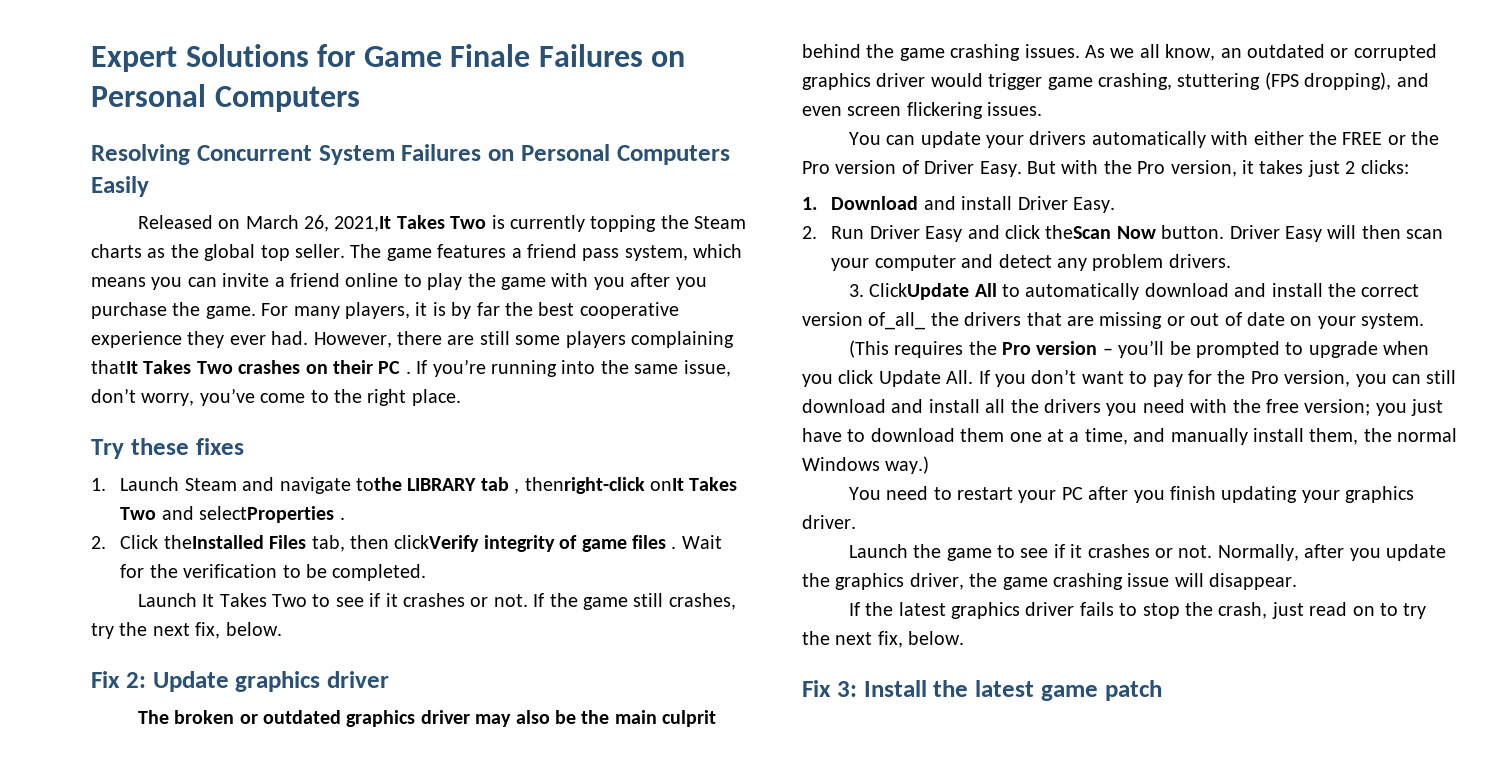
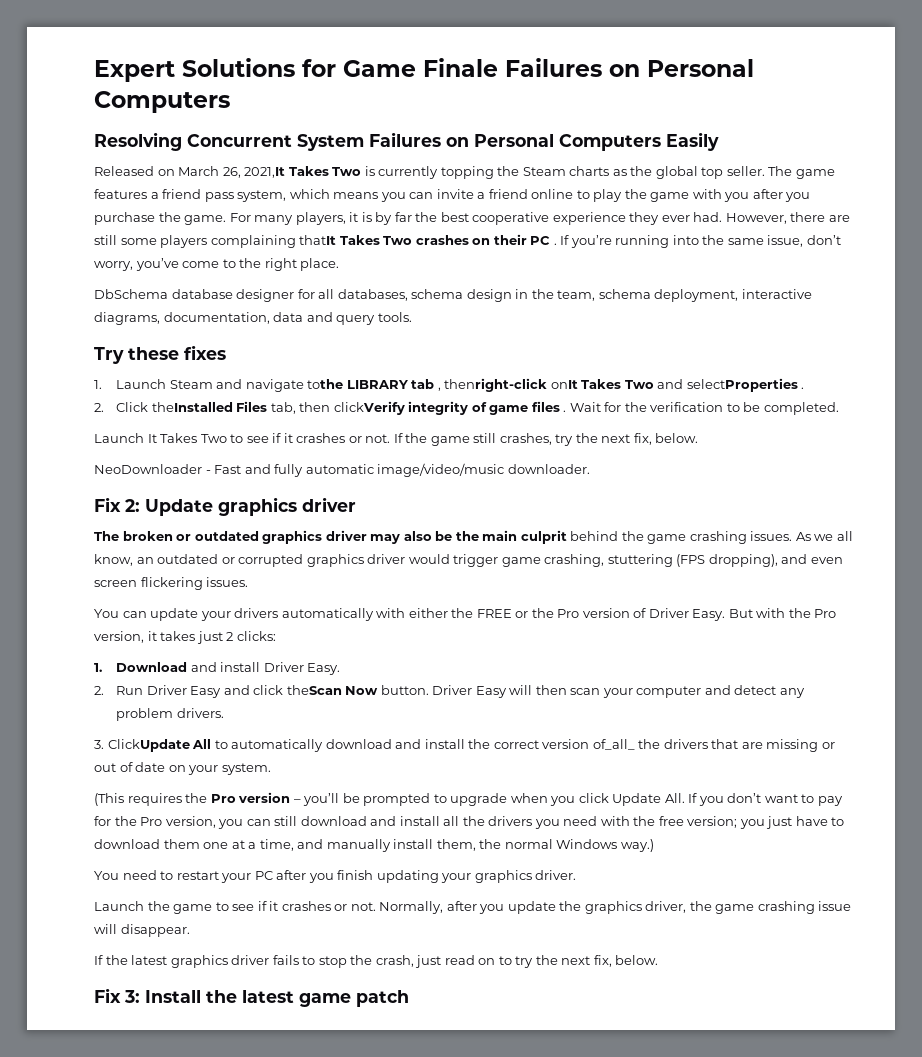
(461, 397) none -> [94,289,812,302] [94,312,412,325] // DbSchema database designer for all databases, schema design in the team, schema deployment, interactive diagrams, documentation, data and query tools.
(282, 629) none -> [94,463,590,477] // NeoDownloader - Fast and fully automatic image/video/music downloader.

